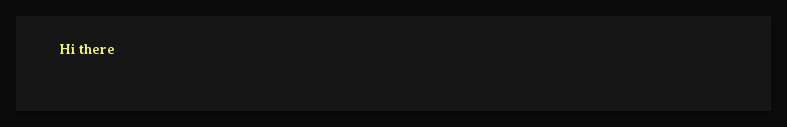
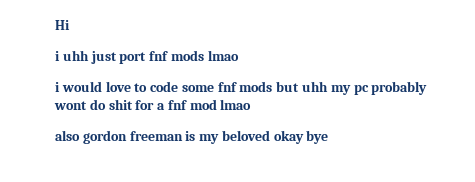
[79,44,115,54] there -> [55,50,239,64] [55,81,428,95] [54,99,252,110] [55,130,329,144] // i uhh just port fnf mods lmao // i would love to code some fnf mods but uhh my pc probably wont do shit for a fnf mod lmao // also gordon freeman is my beloved okay bye

